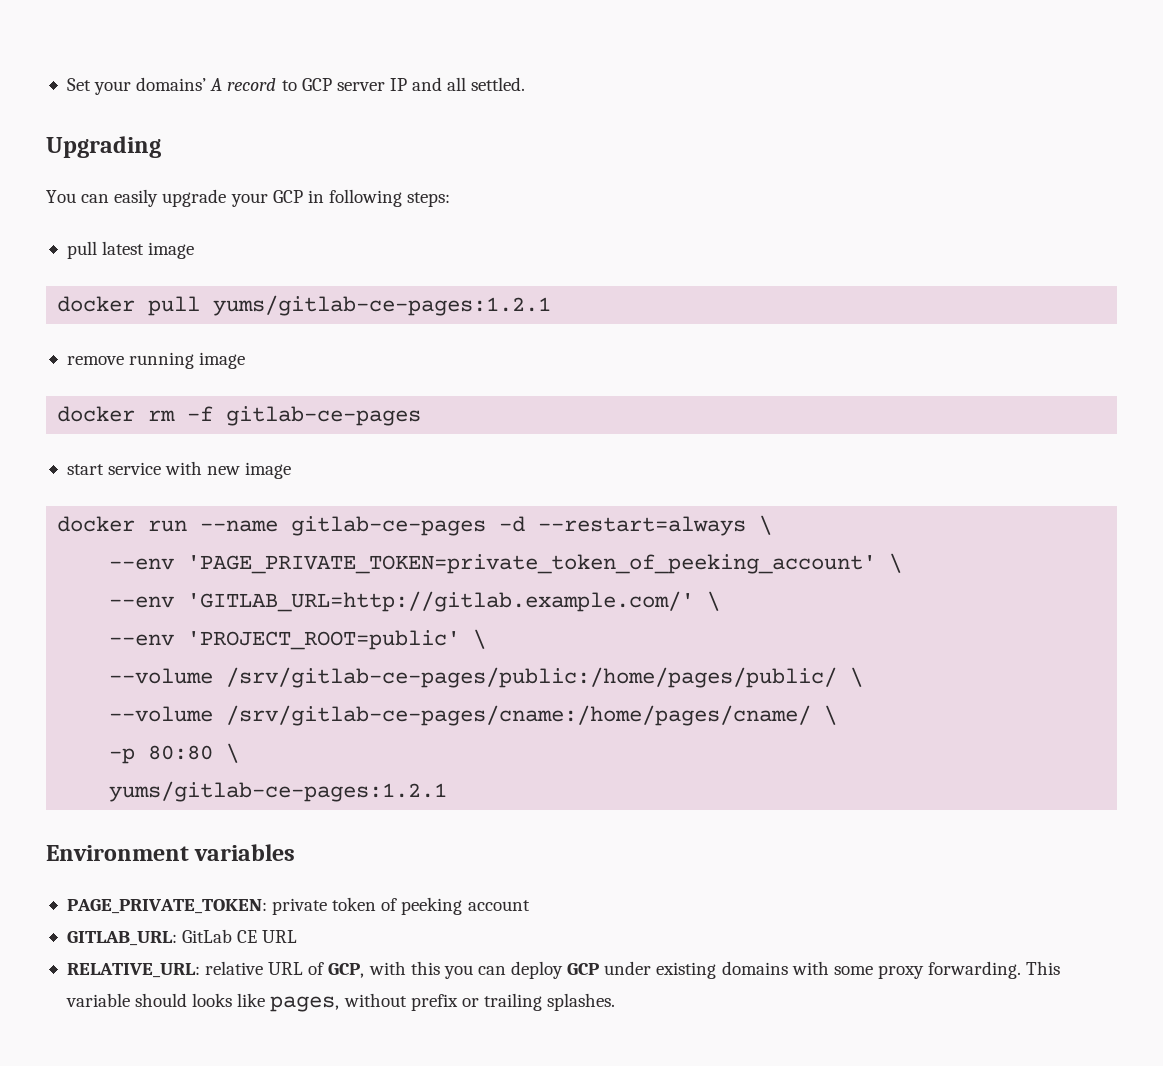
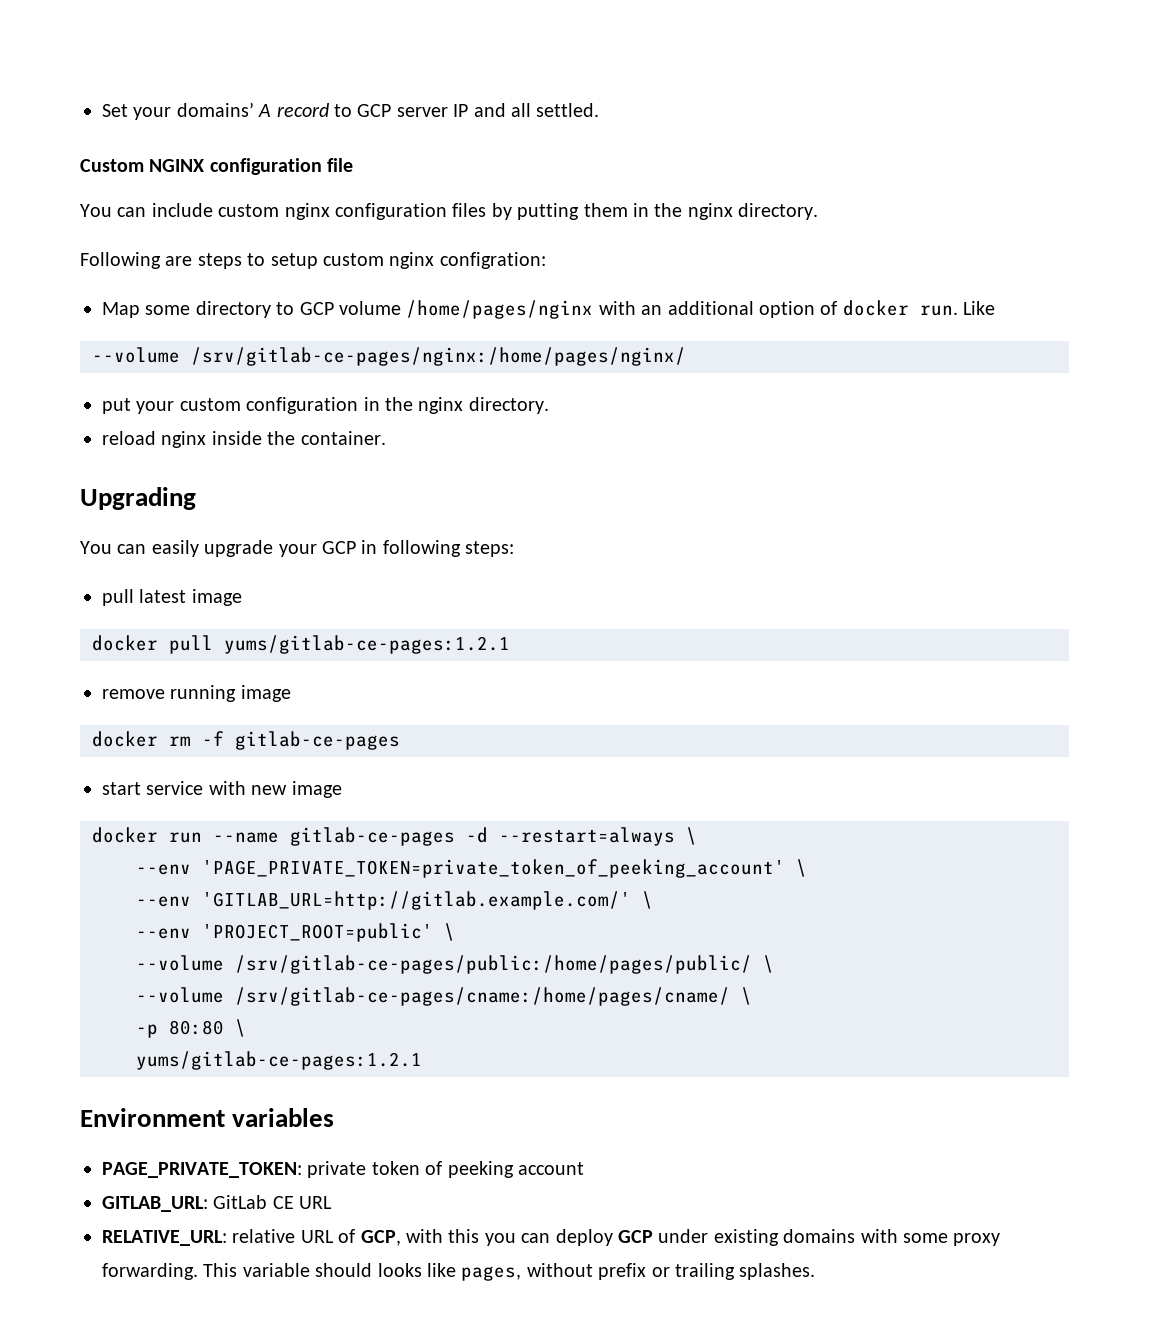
(526, 84) none -> [80,158,354,175] [80,203,819,220] [80,252,546,269] [102,300,996,319] [92,347,686,366] [102,397,549,414] [102,431,386,448] // Custom NGINX configuration file // You can include custom nginx configuration files by putting them in the nginx directory. // Following are steps to setup custom nginx configration: // Map some directory to GCP volume /home/pages/nginx with an additional option of docker run. Like // --volume /srv/gitlab-ce-pages/nginx:/home/pages/nginx/ // put your custom configuration in the nginx directory. // reload nginx inside the container.

